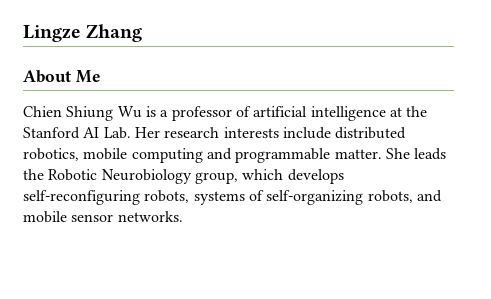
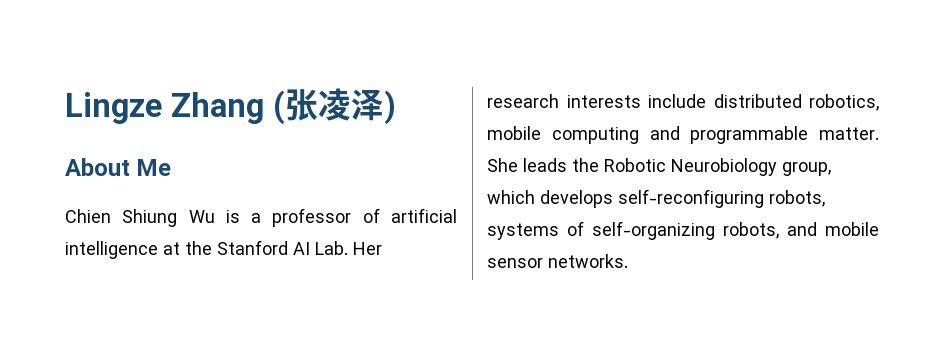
(143, 33) none -> [272,88,396,125] (张凌泽)

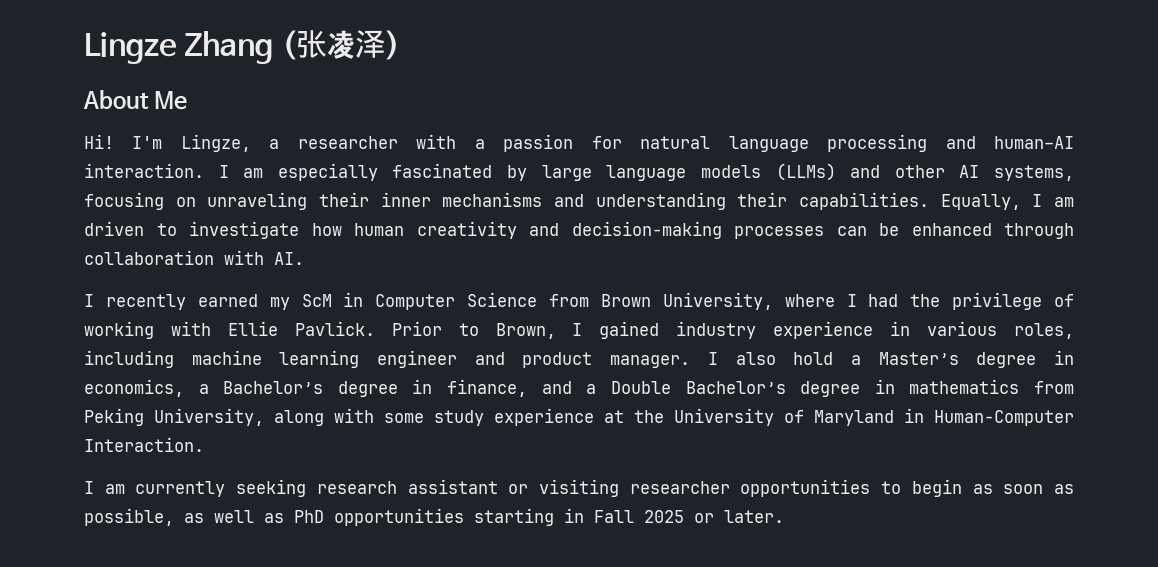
[65,208,457,227] [65,240,382,259] [487,94,879,111] [487,126,879,144] [487,158,831,176] [487,189,825,208] [487,221,879,240] [487,254,628,268] Chien Shiung Wu is a professor of artificial intelligence at the Stanford AI Lab. Her research interests include distributed robotics, mobile computing and programmable matter. She leads the Robotic Neurobiology group, which develops self-reconfiguring robots, systems of self-organizing robots, and mobile sensor networks. -> [84,134,1074,152] [84,163,1075,181] [84,192,1074,210] [84,221,1074,239] [84,250,304,265] [84,292,1074,310] [84,321,1074,339] [84,350,1075,368] [84,379,1075,397] [84,408,1074,426] [84,437,204,452] [84,479,1074,497] [84,508,784,526] Hi! I'm Lingze, a researcher with a passion for natural language processing and human–AI interaction. I am especially fascinated by large language models (LLMs) and other AI systems, focusing on unraveling their inner mechanisms and understanding their capabilities. Equally, I am driven to investigate how human creativity and decision-making processes can be enhanced through collaboration with AI. // I recently earned my ScM in Computer Science from Brown University, where I had the privilege of working with Ellie Pavlick. Prior to Brown, I gained industry experience in various roles, including machine learning engineer and product manager. I also hold a Master’s degree in economics, a Bachelor’s degree in finance, and a Double Bachelor’s degree in mathematics from Peking University, along with some study experience at the University of Maryland in Human-Computer Interaction. // I am currently seeking research assistant or visiting researcher opportunities to begin as soon as possible, as well as PhD opportunities starting in Fall 2025 or later.

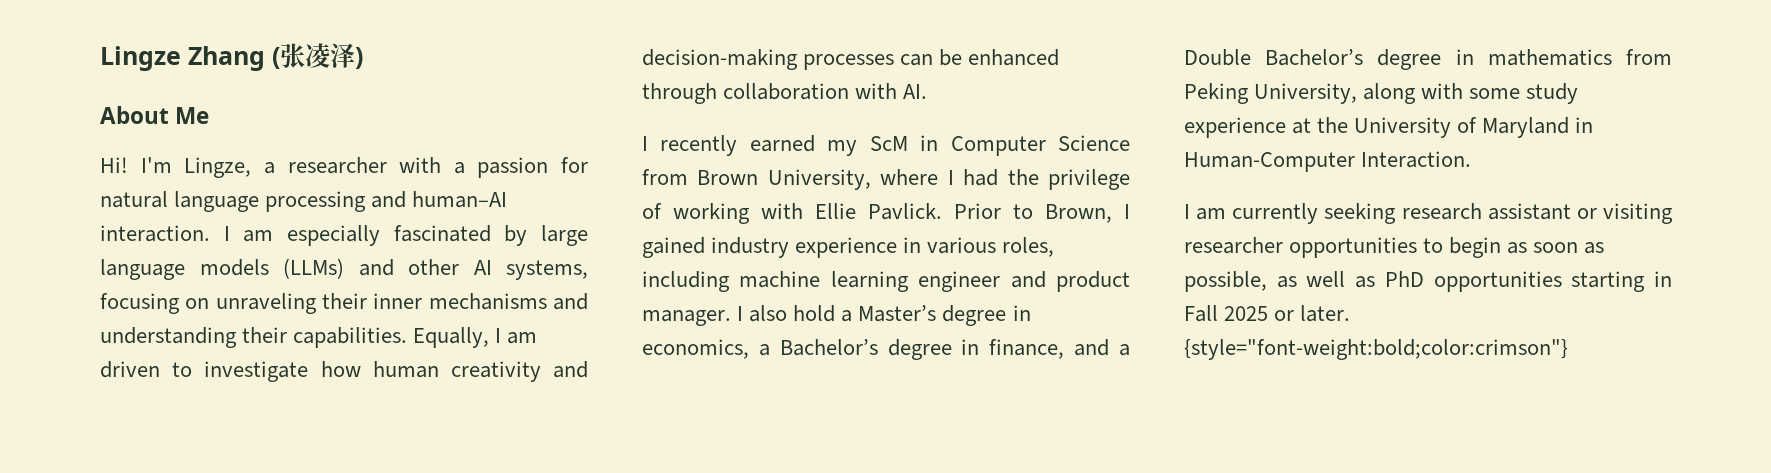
(784, 516) none -> [1184,339,1568,360] {style="font-weight:bold;color:crimson"}

